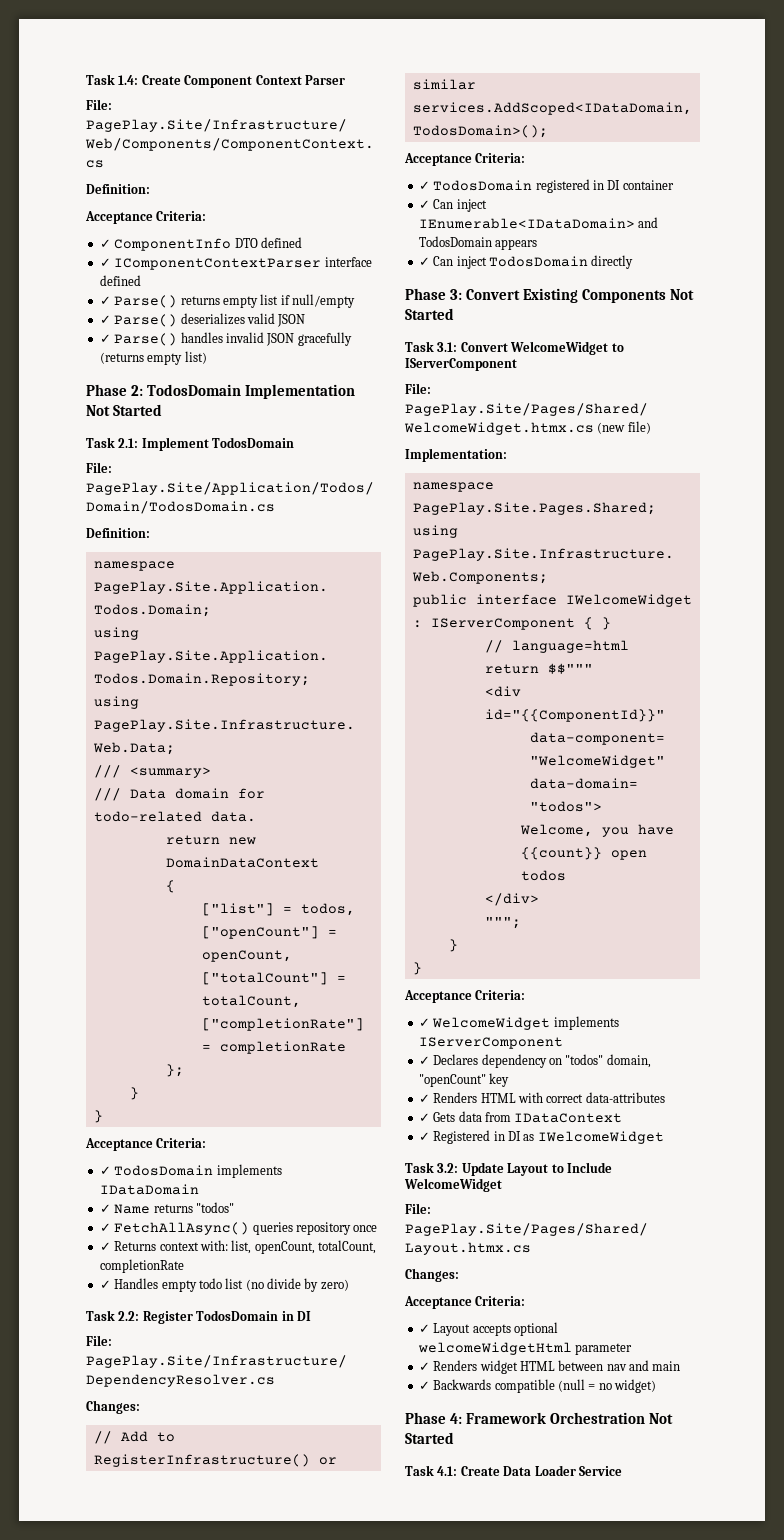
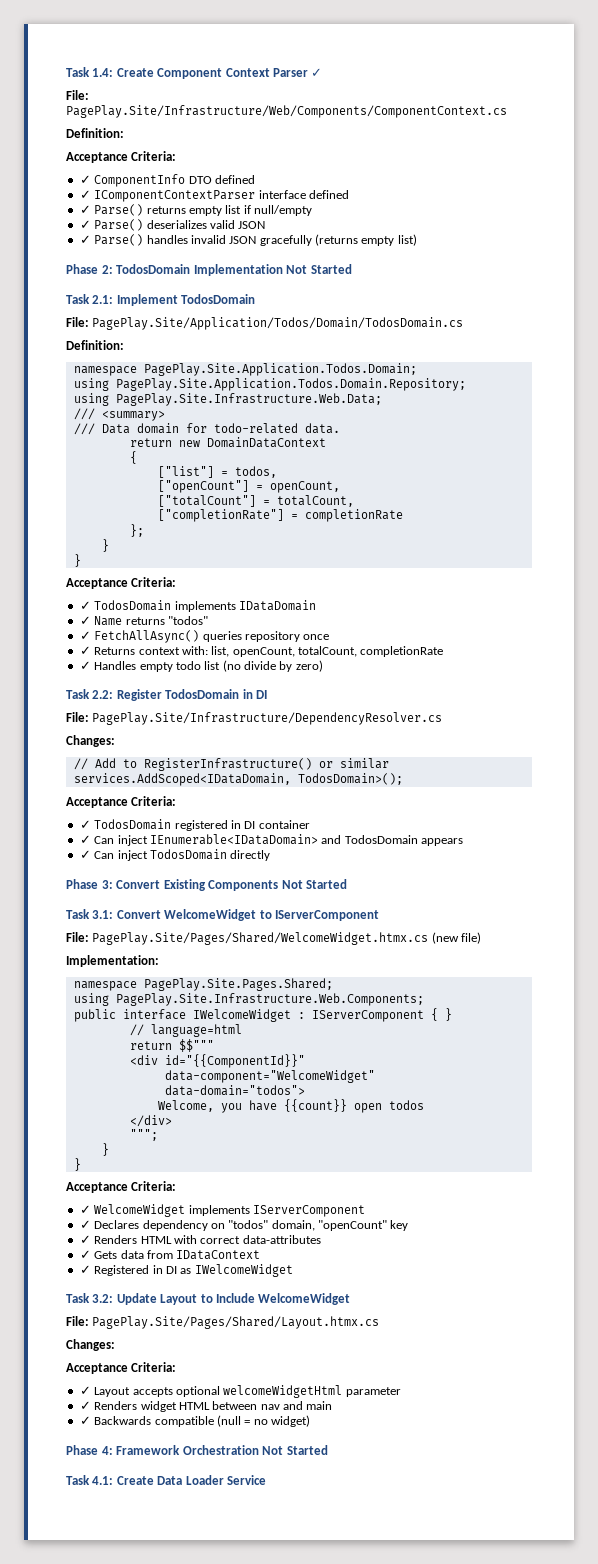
(345, 80) none -> [311,68,323,77] ✓

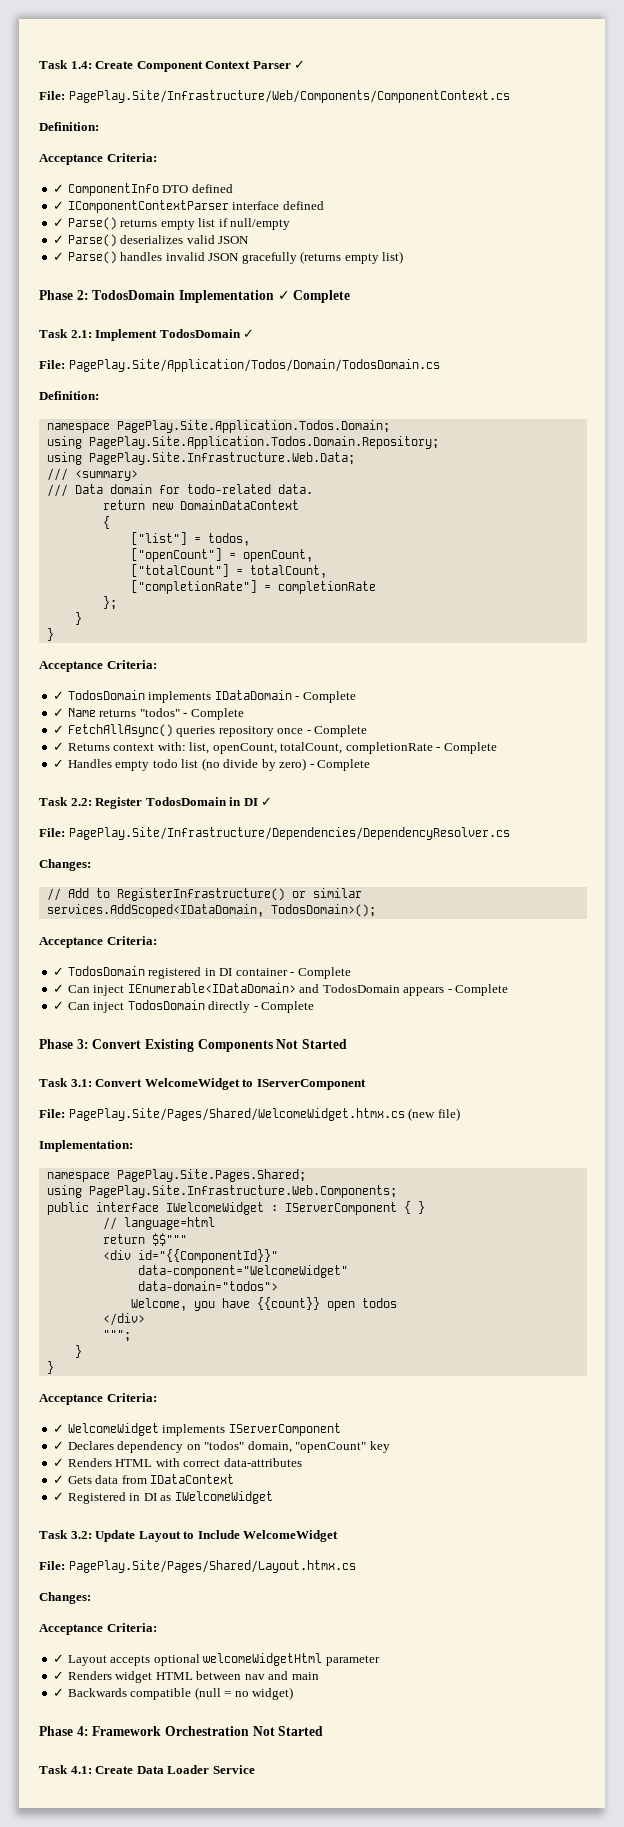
[286,264,352,274] Not Started -> [277,290,351,303] ✓ Complete
(256, 299) none -> [243,329,255,338] ✓
(316, 605) none -> [295,691,356,703] - Complete
(208, 620) none -> [183,708,244,720] - Complete
(330, 637) none -> [306,725,368,737] - Complete
(444, 651) none -> [436,742,497,754] - Complete
(323, 666) none -> [309,759,371,771] - Complete
[66,712,443,725] // File: PagePlay.Site/Infrastructure/DependencyResolver.cs -> [261,797,273,806] [39,827,510,840] ✓ // File: PagePlay.Site/Infrastructure/Dependencies/DependencyResolver.cs
(310, 824) none -> [290,967,351,979] - Complete
(463, 842) none -> [447,984,509,996] - Complete
(271, 855) none -> [253,1001,315,1013] - Complete

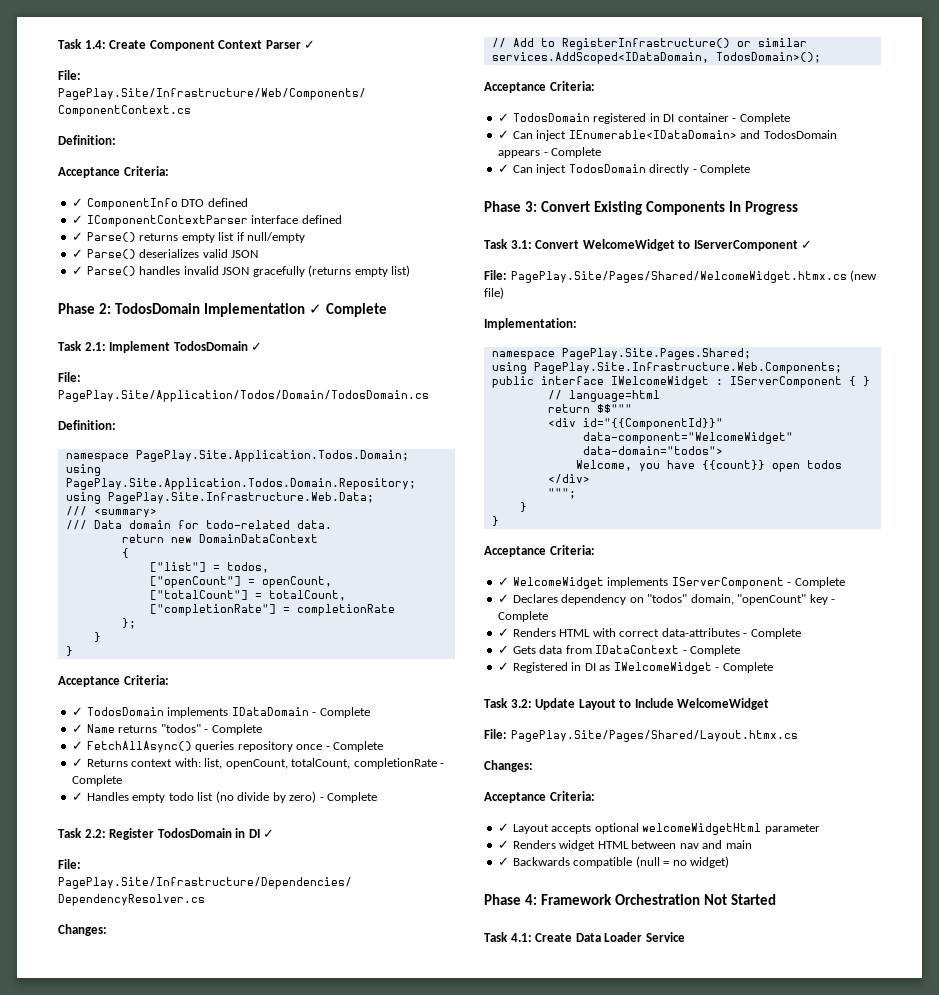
[276,1039,347,1049] Not Started -> [729,201,799,215] In Progress
(366, 1084) none -> [801,240,813,249] ✓
(341, 1429) none -> [787,577,845,588] - Complete
(390, 1447) none -> [831,599,836,603] [498,611,549,622] - Complete
(302, 1462) none -> [743,628,801,639] - Complete
(235, 1479) none -> [682,645,741,656] - Complete
(273, 1497) none -> [715,662,773,673] - Complete

